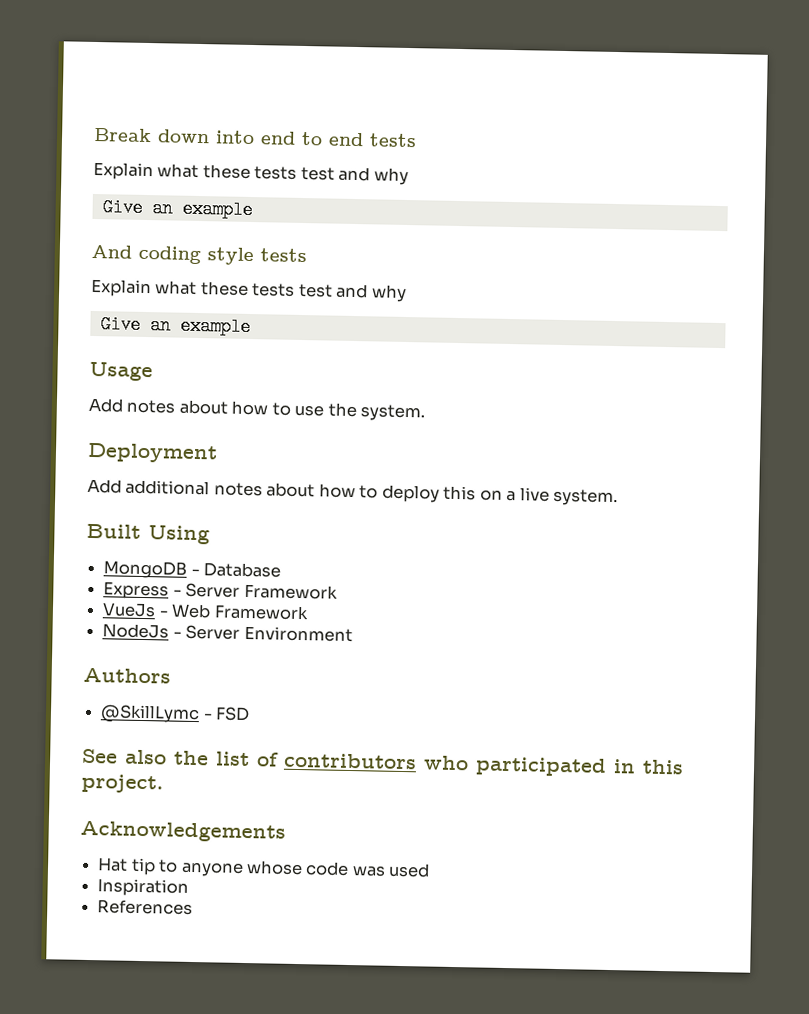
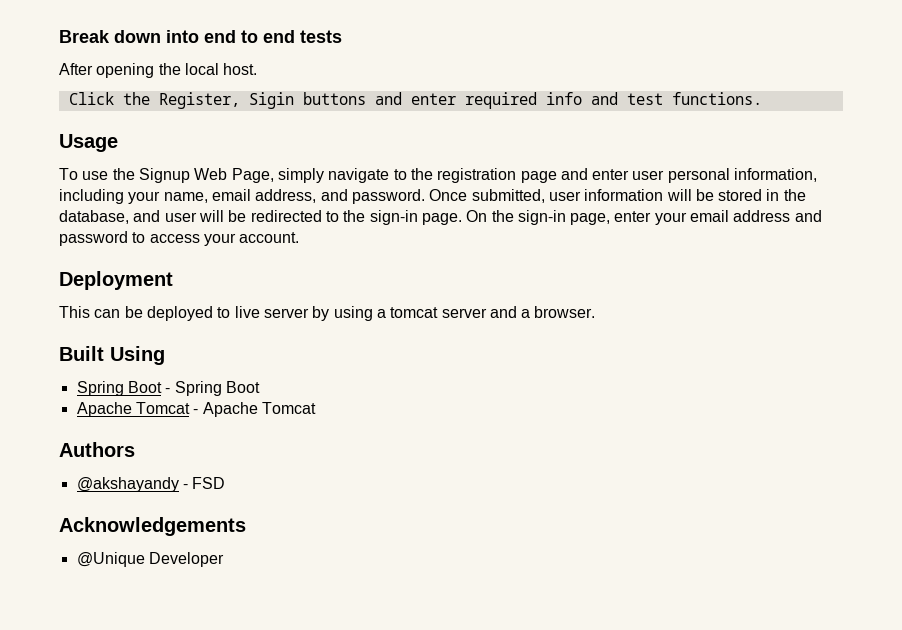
[93,161,409,186] [101,198,253,220] [91,244,307,266] [90,278,407,302] [99,315,251,337] [89,361,153,382] [88,397,426,422] [87,442,218,464] [87,478,619,507] [86,523,210,545] [103,560,282,579] [103,581,338,600] [102,602,309,621] [102,623,353,643] Explain what these tests test and why // Give an example // And coding style tests // Explain what these tests test and why // Give an example // Usage // Add notes about how to use the system. // Deployment // Add additional notes about how to deploy this on a live system. // Built Using // MongoDB - Database // Express - Server Framework // VueJs - Web Framework // NodeJs - Server Environment -> [59,63,258,78] [68,92,762,109] [59,134,118,152] [59,168,818,183] [59,189,806,204] [59,210,822,225] [59,231,300,246] [59,271,173,290] [59,306,596,321] [59,346,165,365] [76,381,260,396] [76,402,316,417] After opening the local host. // Click the Register, Sigin buttons and enter required info and test functions. // Usage // To use the Signup Web Page, simply navigate to the registration page and enter user personal information, including your name, email address, and password. Once submitted, user information will be stored in the database, and user will be redirected to the sign-in page. On the sign-in page, enter your email address and password to access your account. // Deployment // This can be deployed to live server by using a tomcat server and a browser. // Built Using // Spring Boot - Spring Boot // Apache Tomcat - Apache Tomcat
[100,704,201,725] @SkillLymc -> [76,477,179,492] @akshayandy
[82,748,684,777] [81,773,164,794] [80,820,286,843] [97,857,431,878] [97,878,190,897] [97,899,194,916] See also the list of contributors who participated in this project. // Acknowledgements // Hat tip to anyone whose code was used // Inspiration // References -> [59,517,246,536] [76,552,224,567] Acknowledgements // @Unique Developer

